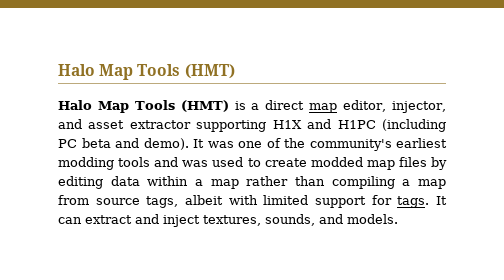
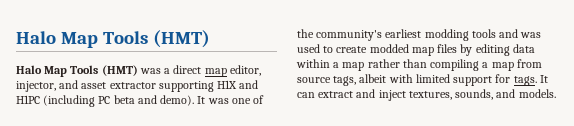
[234,101,246,110] is -> [139,68,161,74] was

